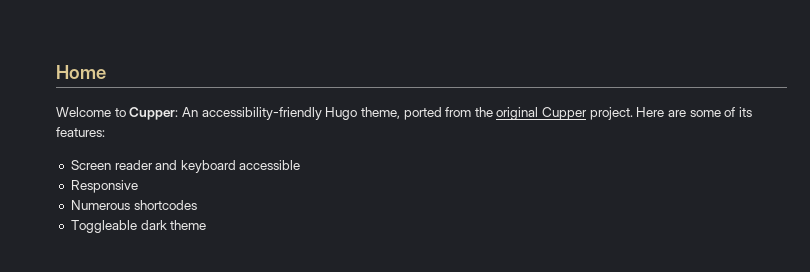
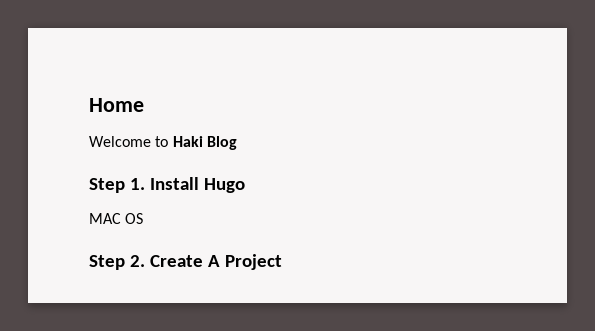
[129,107,752,120] [56,127,105,137] [70,160,301,173] [70,180,138,193] [70,200,197,210] [70,220,207,233] Cupper: An accessibility-friendly Hugo theme, ported from the original Cupper project. Here are some of its features: // Screen reader and keyboard accessible // Responsive // Numerous shortcodes // Toggleable dark theme -> [172,136,237,150] [89,177,245,193] [89,213,144,224] [89,254,282,270] Haki Blog // Step 1. Install Hugo // MAC OS // Step 2. Create A Project

